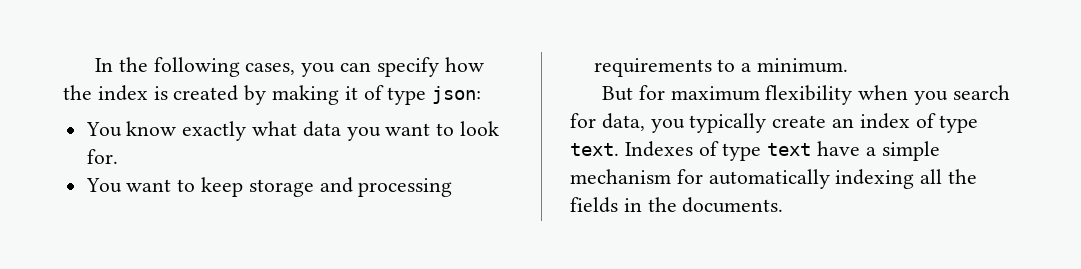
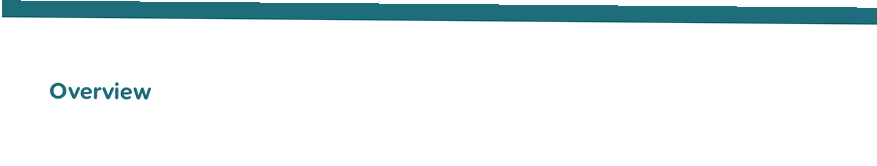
[95,57,484,77] [63,85,482,105] [85,121,500,141] [86,149,118,164] [85,177,453,197] [593,58,849,77] [602,85,1010,105] [570,113,979,133] [570,141,940,161] [570,169,978,189] [570,197,784,213] In the following cases, you can specify how the index is created by making it of type json: // You know exactly what data you want to look for. // You want to keep storage and processing requirements to a minimum. // But for maximum flexibility when you search for data, you typically create an index of type text. Indexes of type text have a simple mechanism for automatically indexing all the fields in the documents. -> [48,81,152,101] Overview

